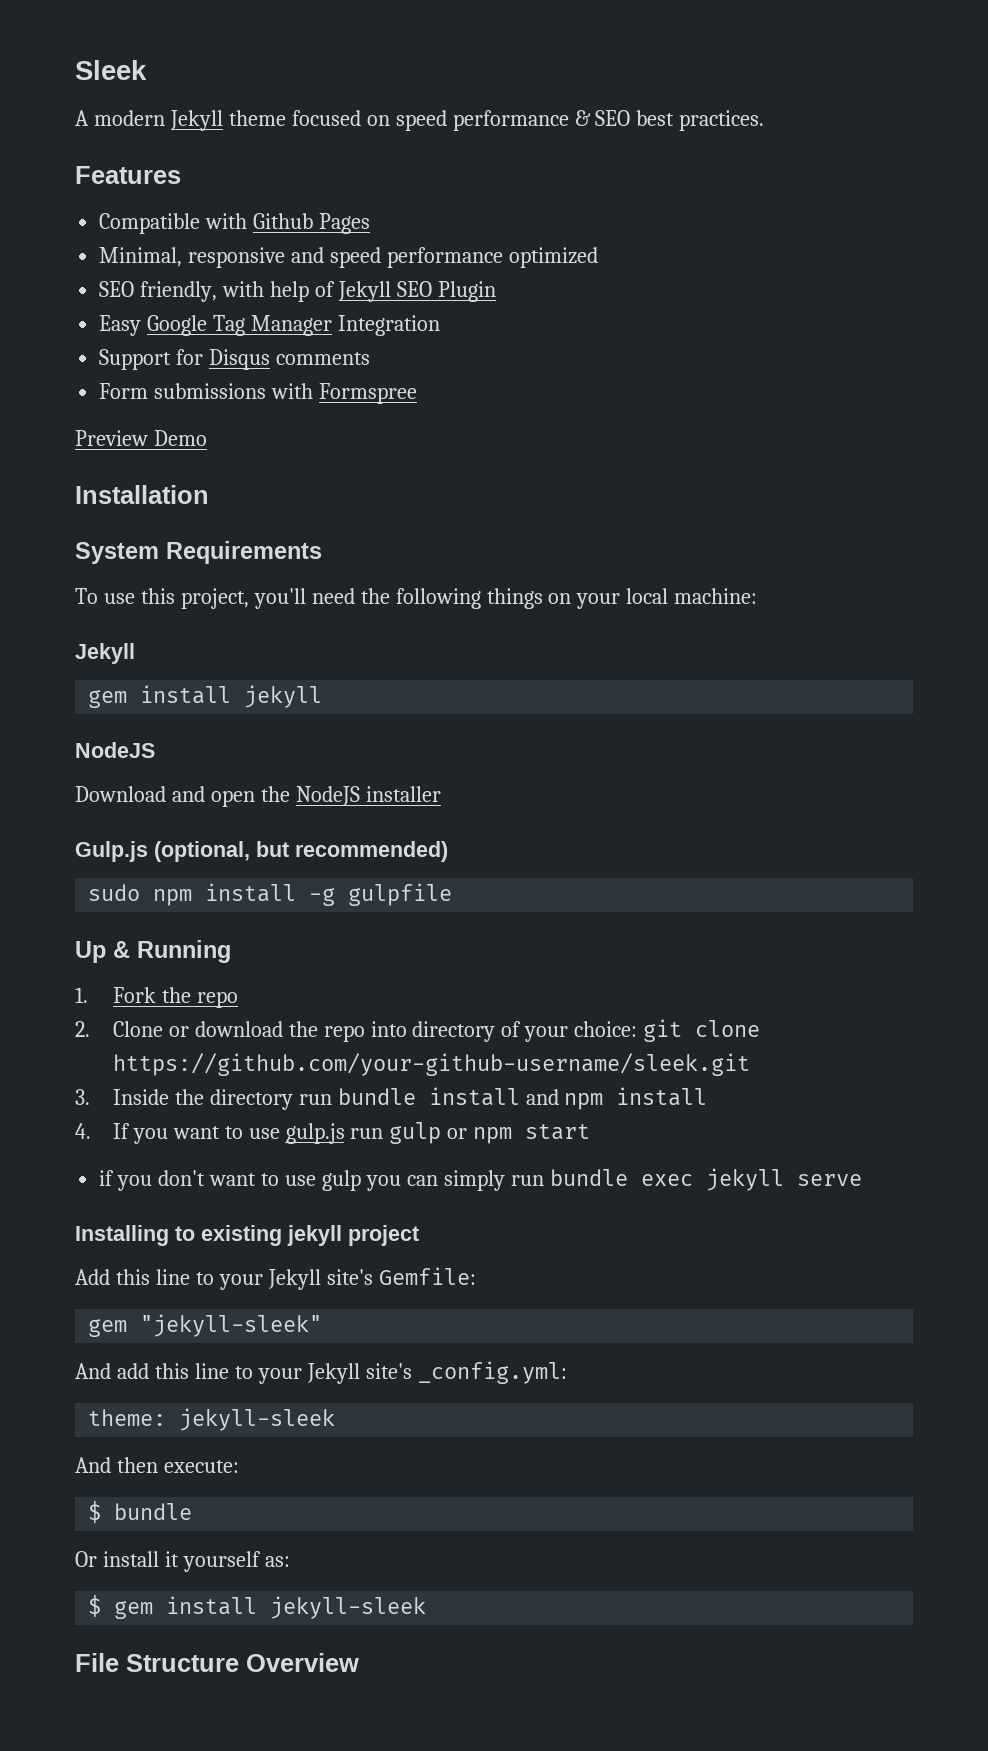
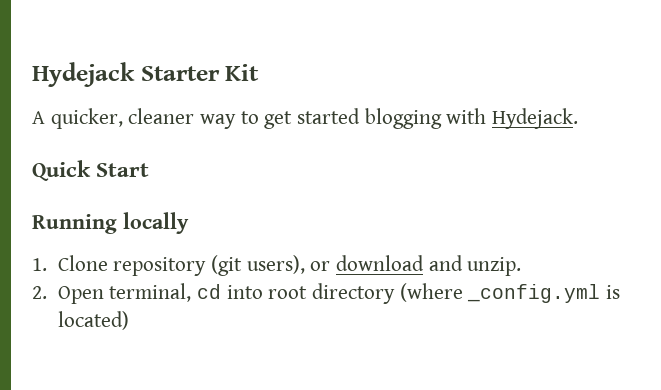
[75,60,147,80] [75,110,765,131] [75,166,181,184] [99,213,371,234] [99,247,598,268] [99,281,496,302] [99,315,440,336] [99,349,371,370] [99,383,418,404] [75,430,207,446] [75,485,209,504] [75,541,322,564] [75,588,758,609] [75,643,135,664] [88,685,323,708] [75,742,155,758] [75,786,441,807] [75,841,448,862] [88,883,453,906] [75,940,231,963] [75,987,238,1008] [75,1019,761,1042] [112,1053,750,1076] [75,1087,708,1110] [75,1122,591,1144] [99,1168,862,1191] [75,1225,419,1246] [75,1267,476,1290] [88,1314,323,1337] [75,1361,567,1384] [88,1408,336,1431] [75,1457,239,1473] [88,1501,193,1523] [75,1551,290,1572] [88,1595,427,1619] [75,1653,359,1672] Sleek // A modern Jekyll theme focused on speed performance & SEO best practices. // Features // Compatible with Github Pages // Minimal, responsive and speed performance optimized // SEO friendly, with help of Jekyll SEO Plugin // Easy Google Tag Manager Integration // Support for Disqus comments // Form submissions with Formspree // Preview Demo // Installation // System Requirements // To use this project, you'll need the following things on your local machine: // Jekyll // gem install jekyll // NodeJS // Download and open the NodeJS installer // Gulp.js (optional, but recommended) // sudo npm install -g gulpfile // Up & Running // 1. Fork the repo // 2. Clone or download the repo into directory of your choice: git clone https://github.com/your-github-username/sleek.git // 3. Inside the directory run bundle install and npm install // 4. If you want to use gulp.js run gulp or npm start // if you don't want to use gulp you can simply run bundle exec jekyll serve // Installing to existing jekyll project // Add this line to your Jekyll site's Gemfile: // gem "jekyll-sleek" // And add this line to your Jekyll site's _config.yml: // theme: jekyll-sleek // And then execute: // $ bundle // Or install it yourself as: // $ gem install jekyll-sleek // File Structure Overview -> [32,62,260,87] [32,108,579,129] [32,160,150,181] [32,212,189,234] [32,255,522,276] [32,283,620,304] [57,311,129,330] Hydejack Starter Kit // A quicker, cleaner way to get started blogging with Hydejack. // Quick Start // Running locally // 1. Clone repository (git users), or download and unzip. // 2. Open terminal, cd into root directory (where _config.yml is located)

